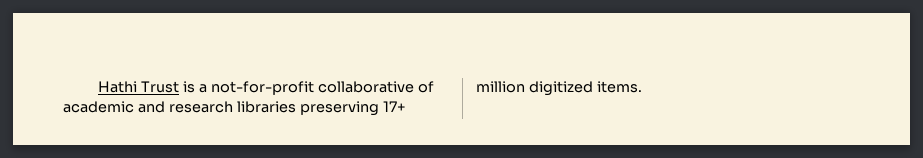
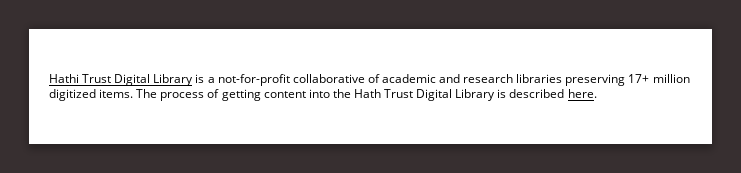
(180, 87) none -> [114,74,194,86] Digital Library
(642, 87) none -> [136,89,597,101] The process of getting content into the Hath Trust Digital Library is described here.

